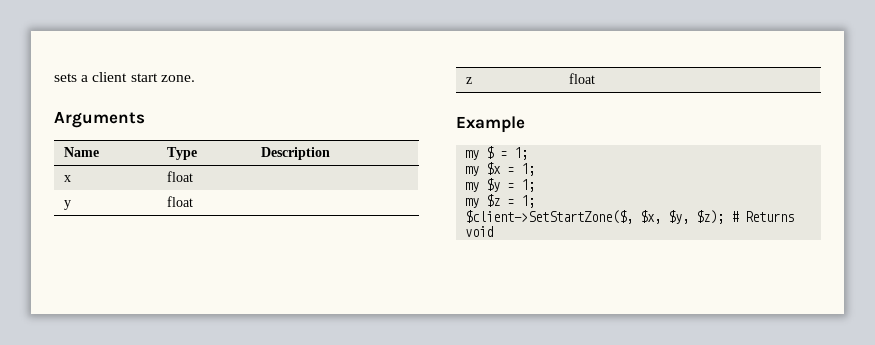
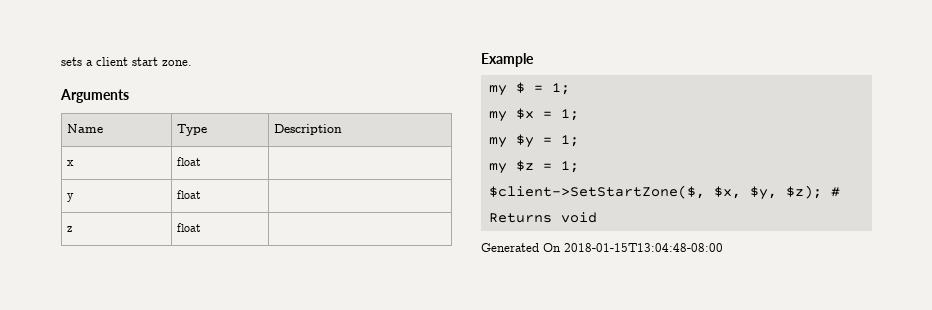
(494, 231) none -> [481,243,723,252] // Generated On 2018-01-15T13:04:48-08:00

